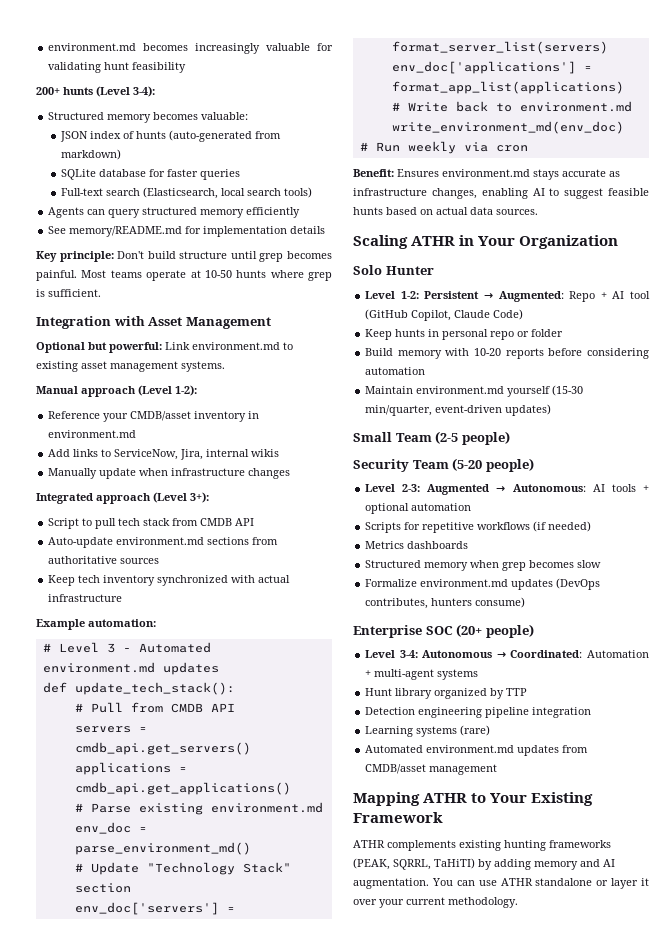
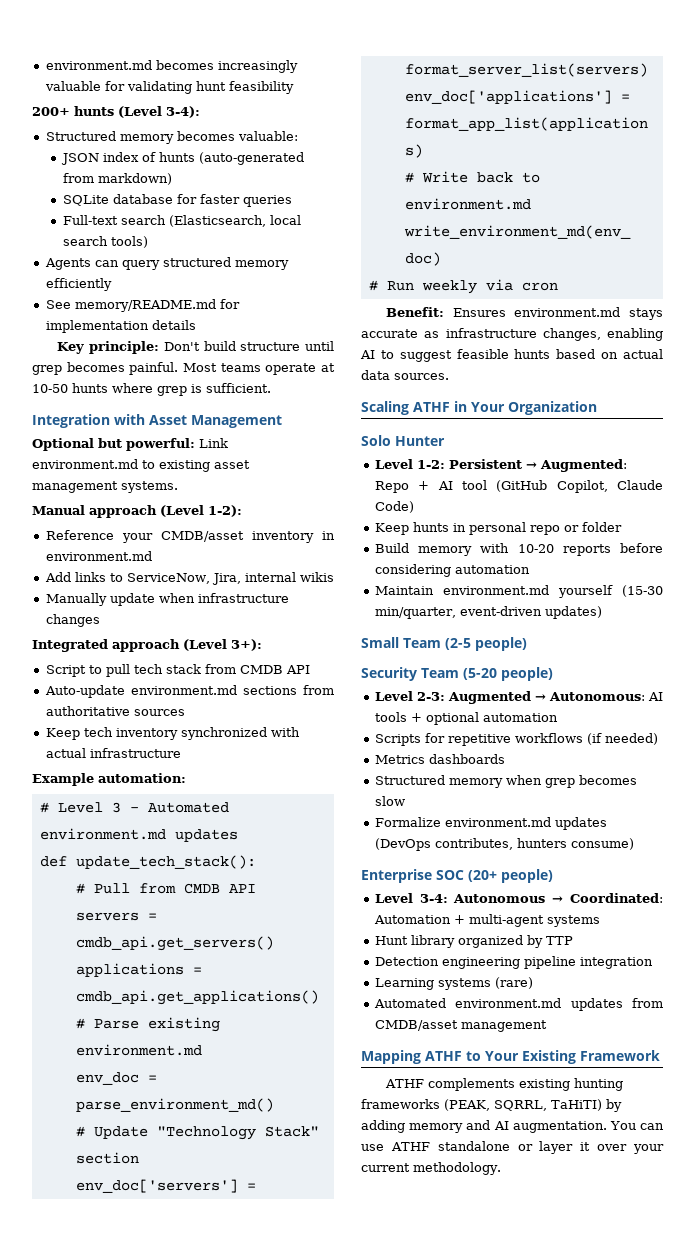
[411,236,456,246] ATHR -> [413,402,450,412] ATHF
[423,793,468,803] ATHR -> [425,1051,462,1061] ATHF
[353,840,385,848] ATHR -> [385,1079,425,1088] ATHF
[500,878,533,886] ATHR -> [390,1142,430,1151] ATHF

